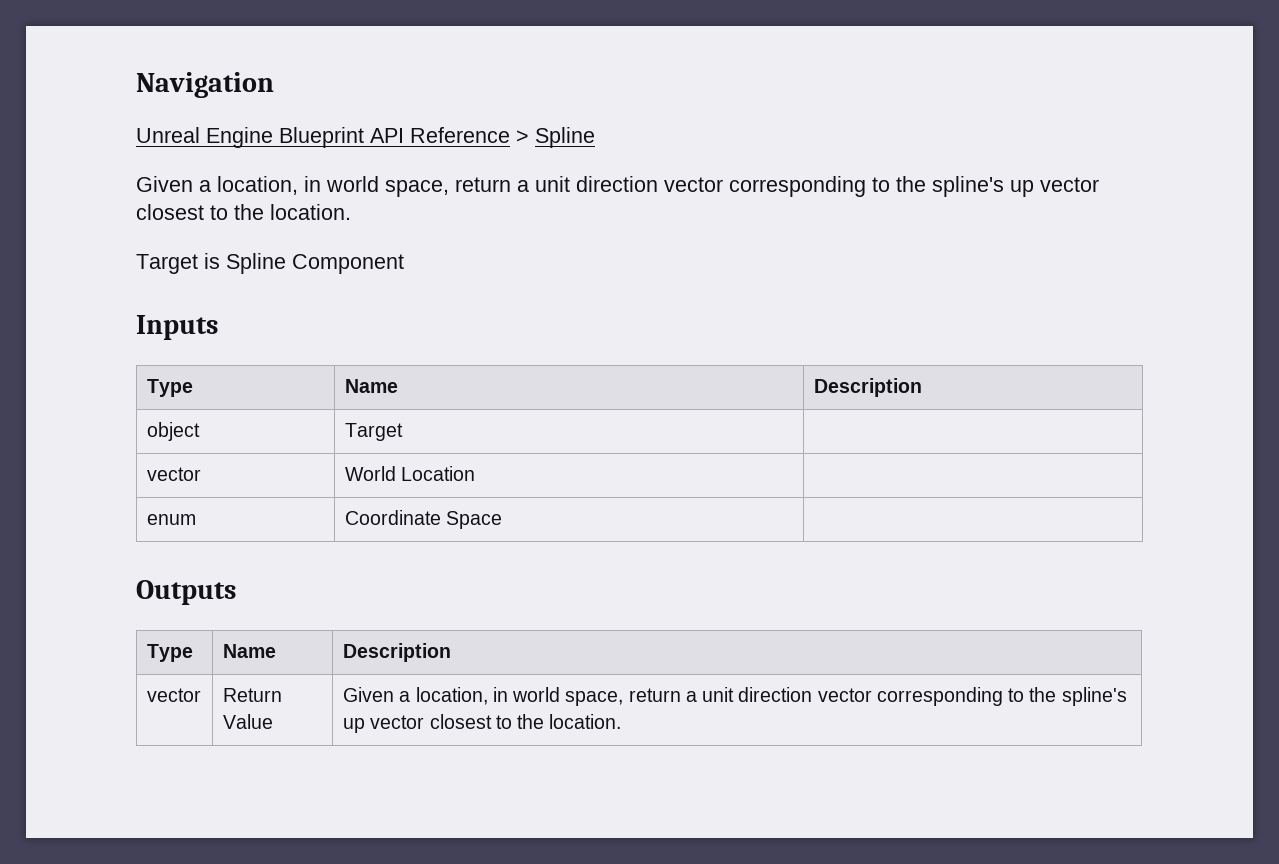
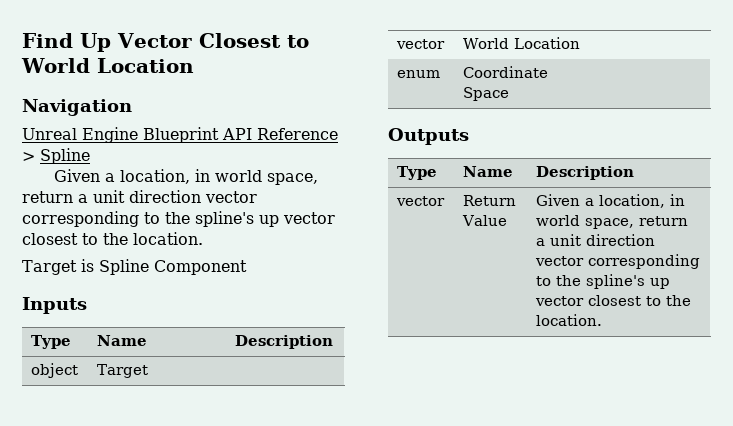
(136, 85) none -> [22,33,309,52] [21,58,194,73] Find Up Vector Closest to World Location //

